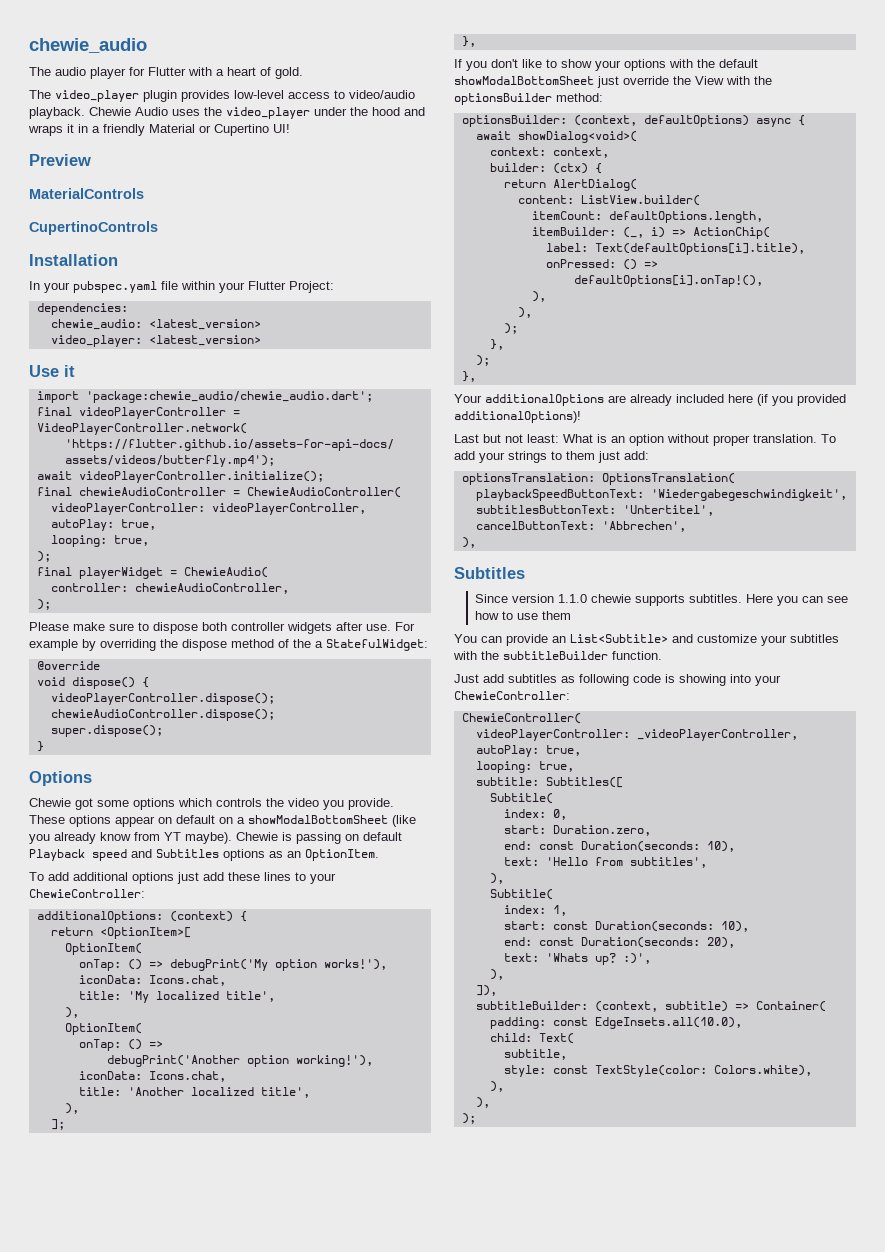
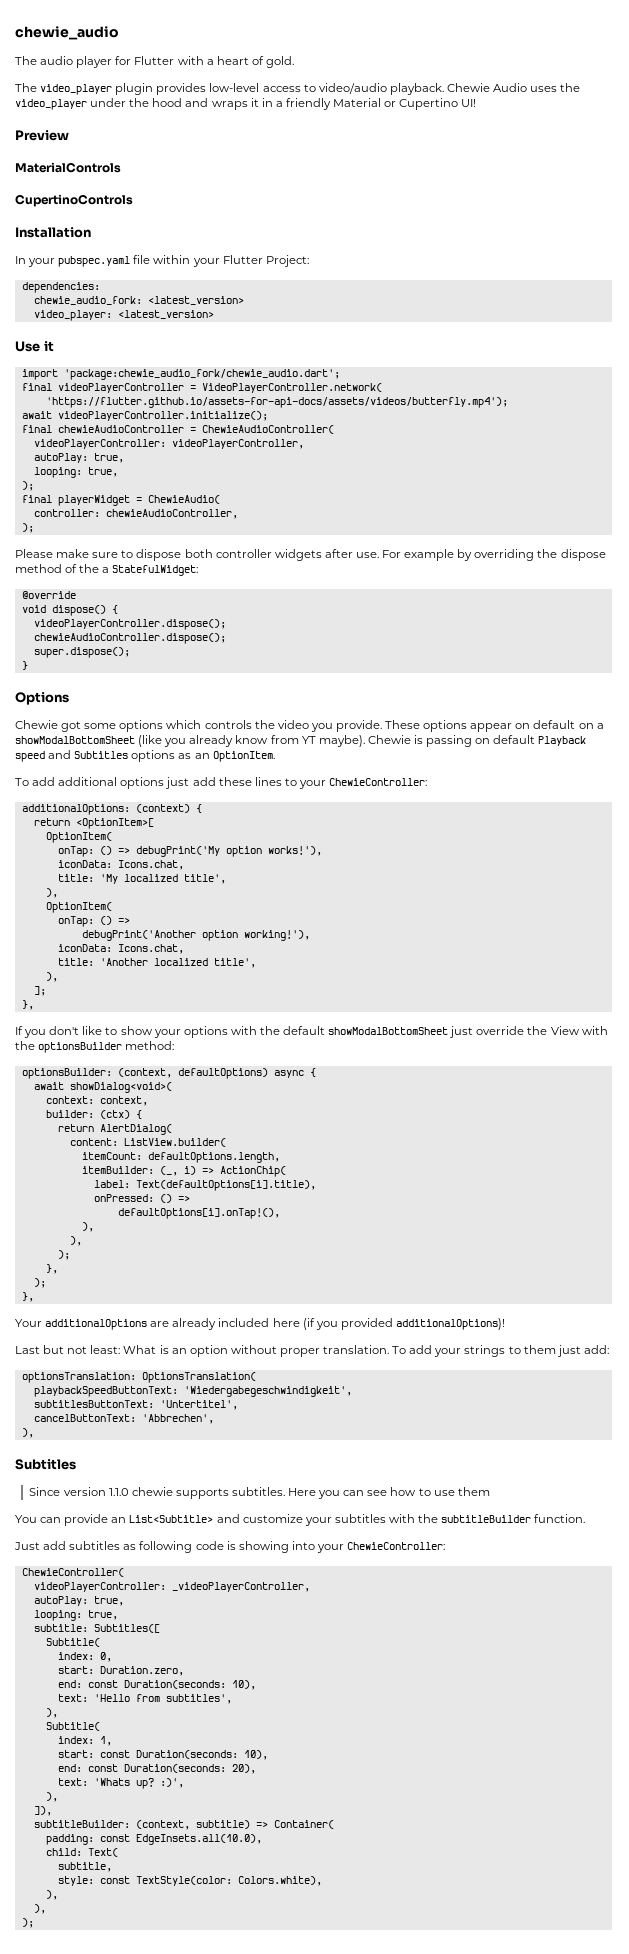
[50,319,142,330] chewie_audio: -> [33,296,142,305] chewie_audio_fork:
[85,391,373,403] 'package:chewie_audio/chewie_audio.dart'; -> [63,369,340,380] 'package:chewie_audio_fork/chewie_audio.dart';

